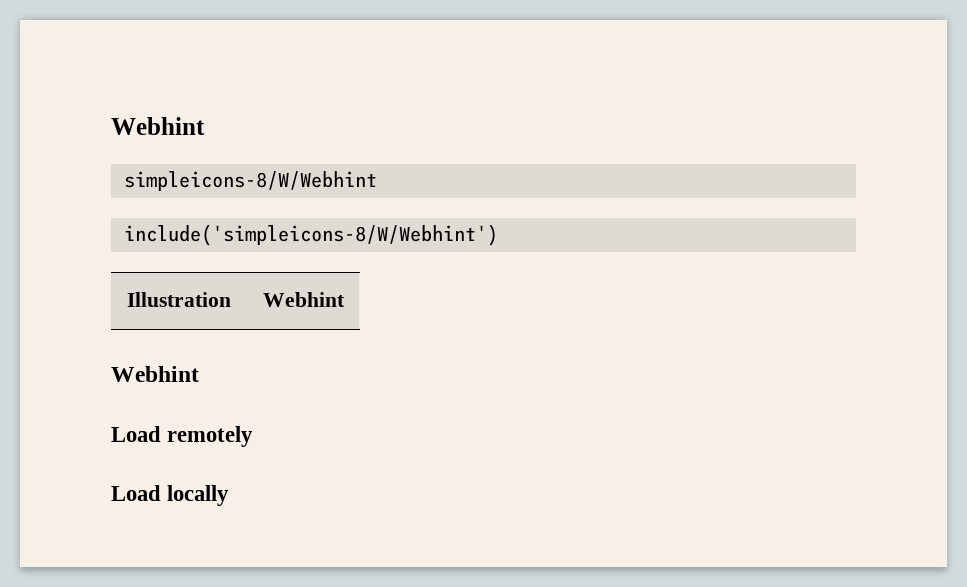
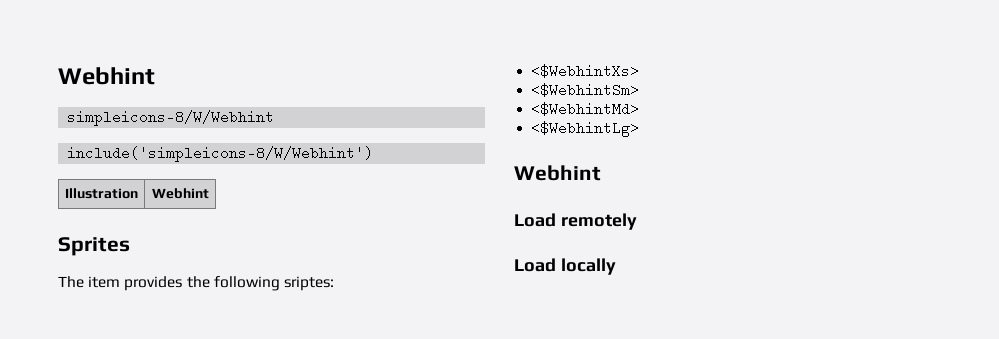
(345, 299) none -> [58,237,130,256] [58,276,334,291] [531,64,640,78] [531,83,640,97] [531,102,640,116] [531,121,640,137] // Sprites // The item provides the following sriptes: // <$WebhintXs> // <$WebhintSm> // <$WebhintMd> // <$WebhintLg>

